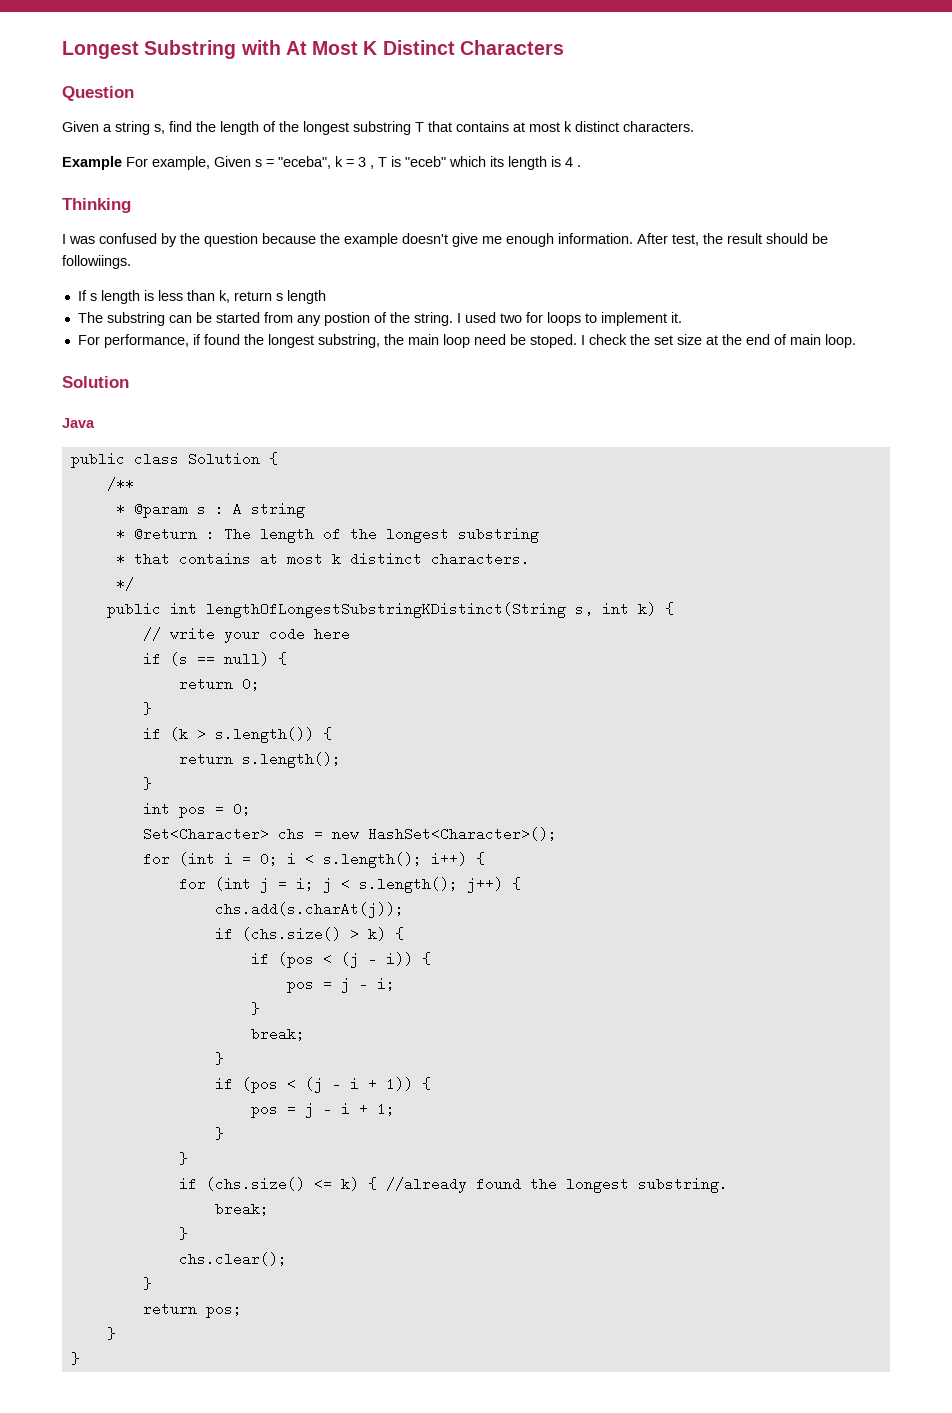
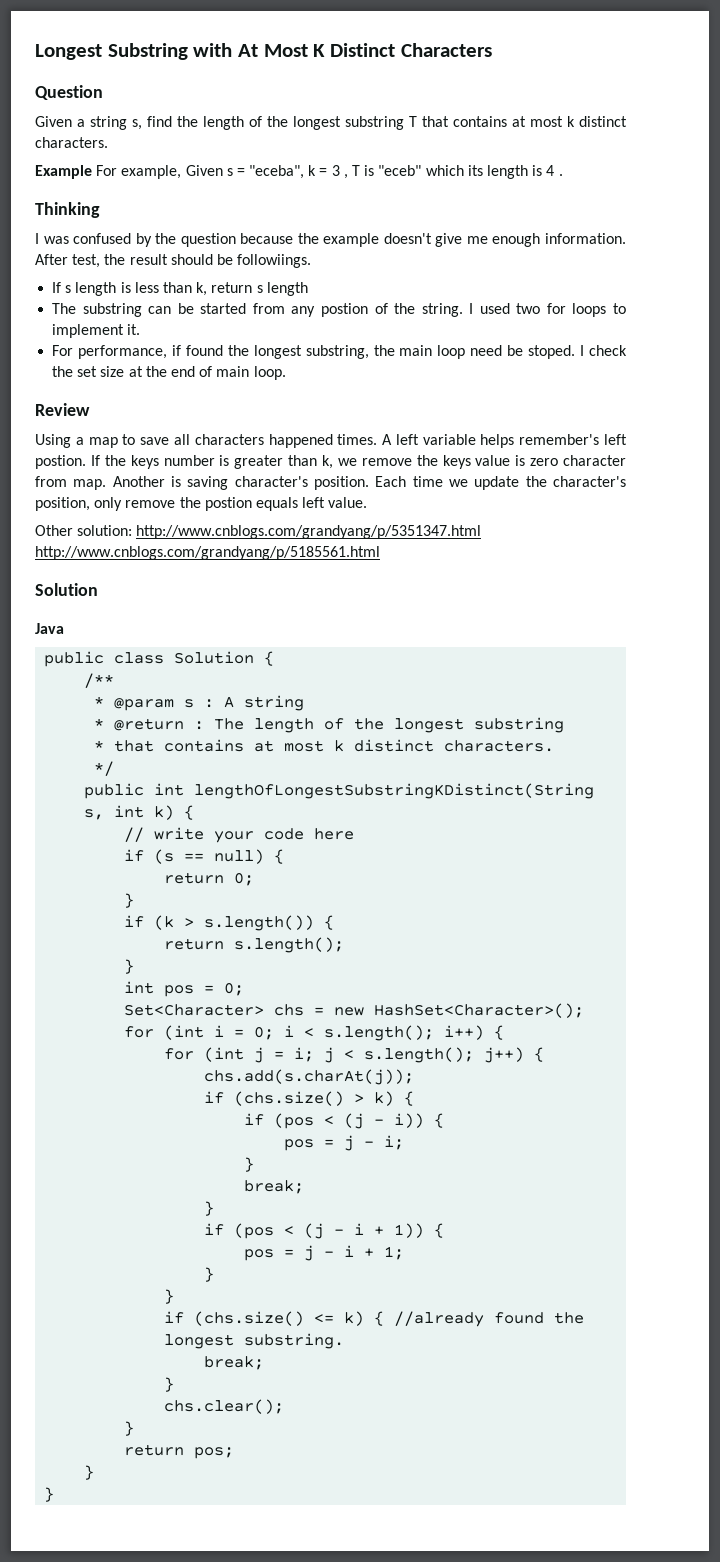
(856, 341) none -> [35,403,90,416] [35,434,627,448] [35,455,626,469] [35,476,626,490] [35,497,368,511] [35,525,482,539] [35,546,380,560] // Review // Using a map to save all characters happened times. A left variable helps remember's left postion. If the keys number is greater than k, we remove the keys value is zero character from map. Another is saving character's position. Each time we update the character's position, only remove the postion equals left value. // Other solution: http://www.cnblogs.com/grandyang/p/5351347.html http://www.cnblogs.com/grandyang/p/5185561.html

